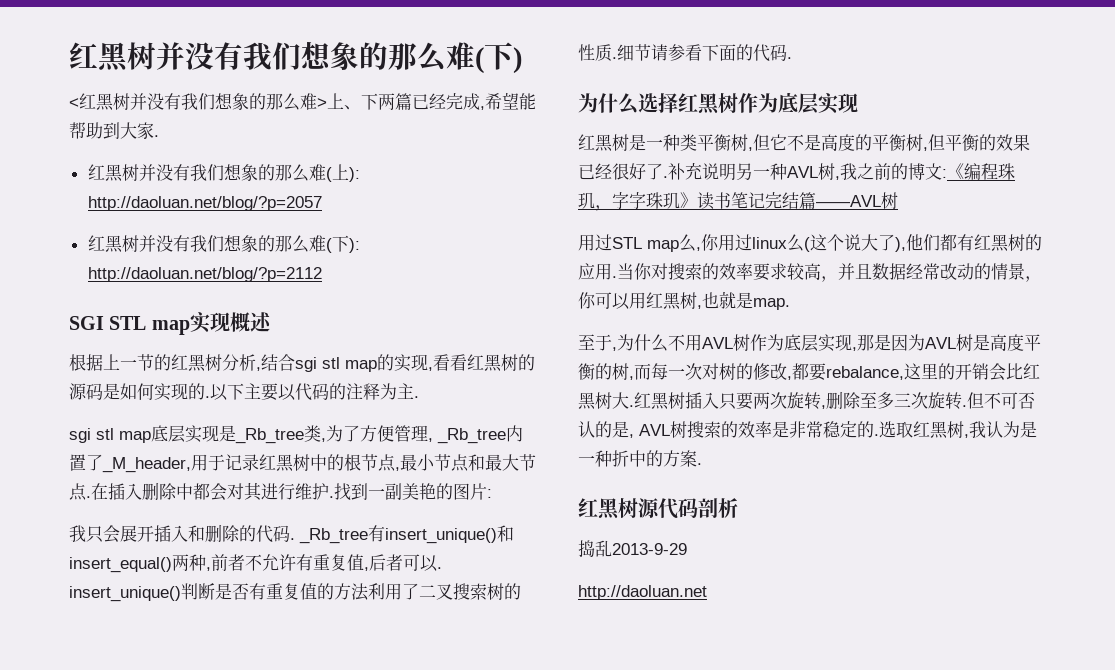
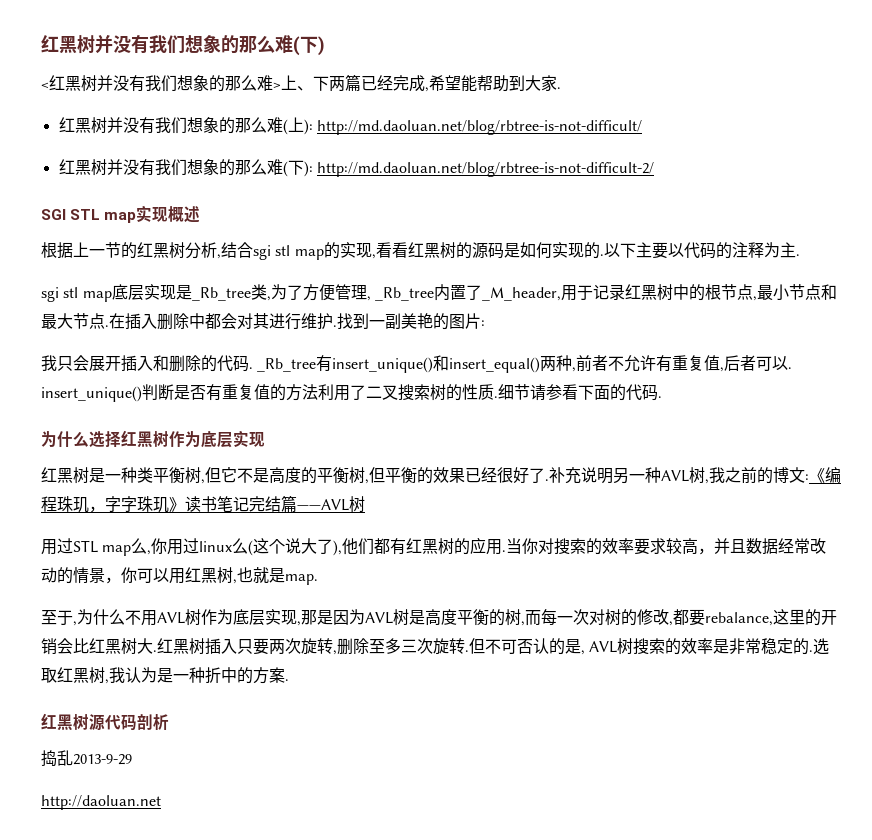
[87,196,322,211] http://daoluan.net/blog/?p=2057 -> [316,120,642,135] http://md.daoluan.net/blog/rbtree-is-not-difficult/
[87,267,322,282] http://daoluan.net/blog/?p=2112 -> [316,162,654,177] http://md.daoluan.net/blog/rbtree-is-not-difficult-2/

